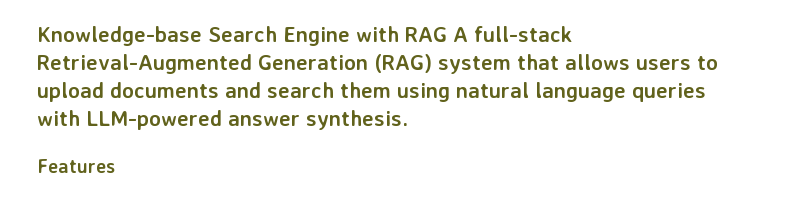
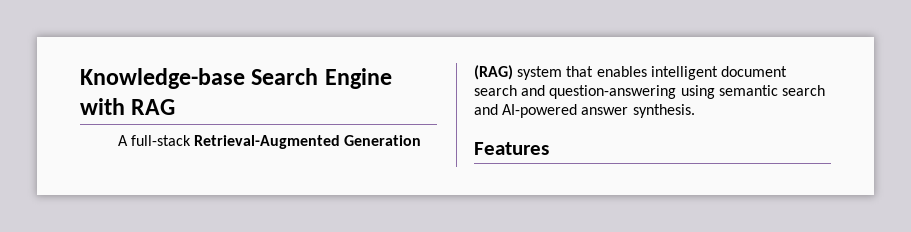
(447, 34) none -> (176, 107) //
[565,54,718,70] [37,82,706,102] [37,110,222,130] allows users to upload documents and search them using natural language queries with LLM-powered -> [596,66,787,80] [474,85,825,99] [474,104,578,118] enables intelligent document search and question-answering using semantic search and AI-powered

